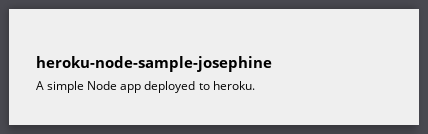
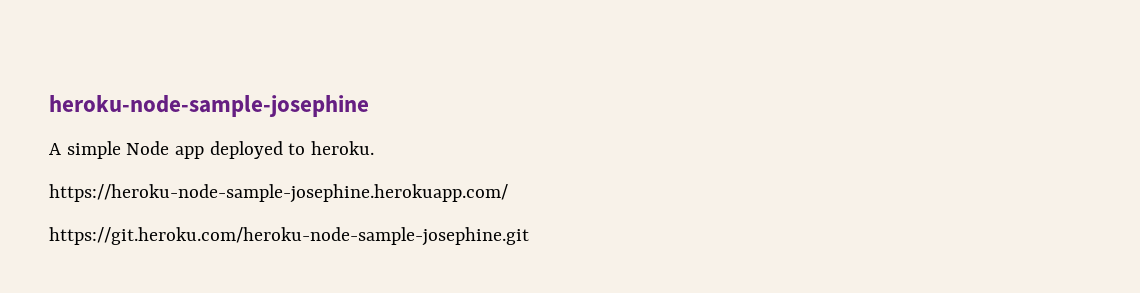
(255, 85) none -> [49,184,508,203] [49,227,529,246] // https://heroku-node-sample-josephine.herokuapp.com/ // https://git.heroku.com/heroku-node-sample-josephine.git

